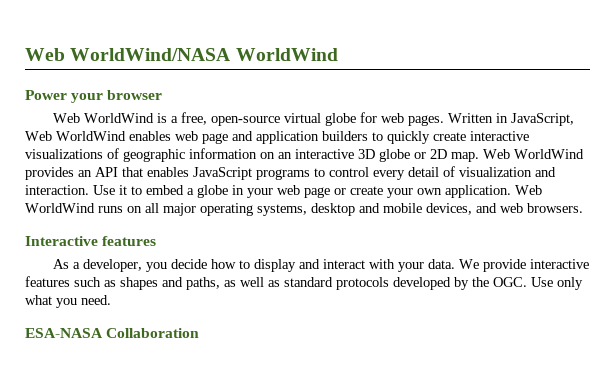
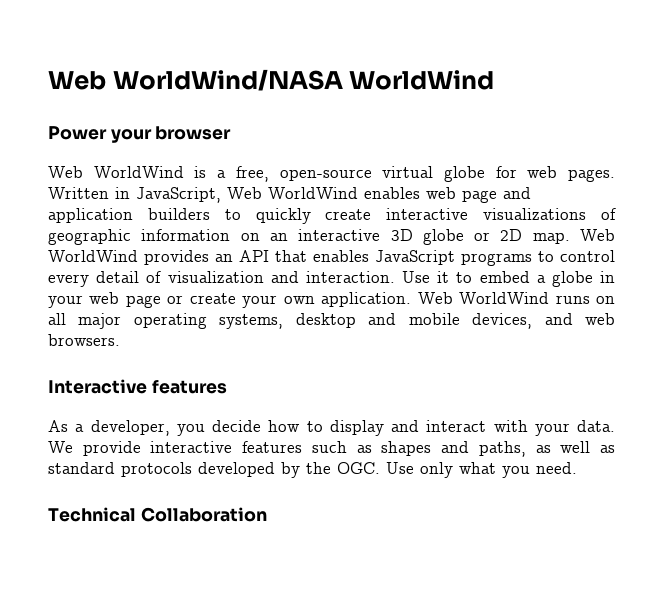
[25,328,103,338] ESA-NASA -> [48,507,136,522] Technical

